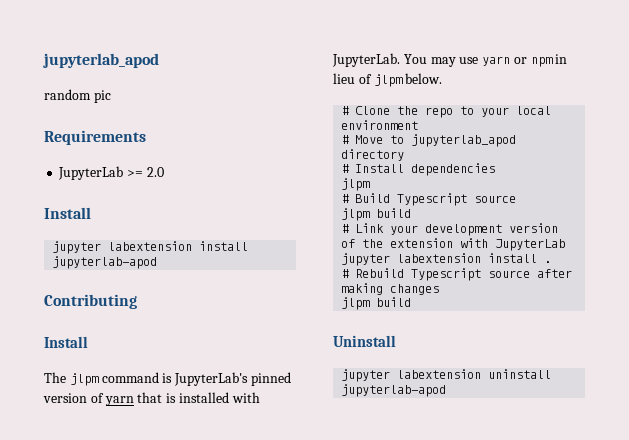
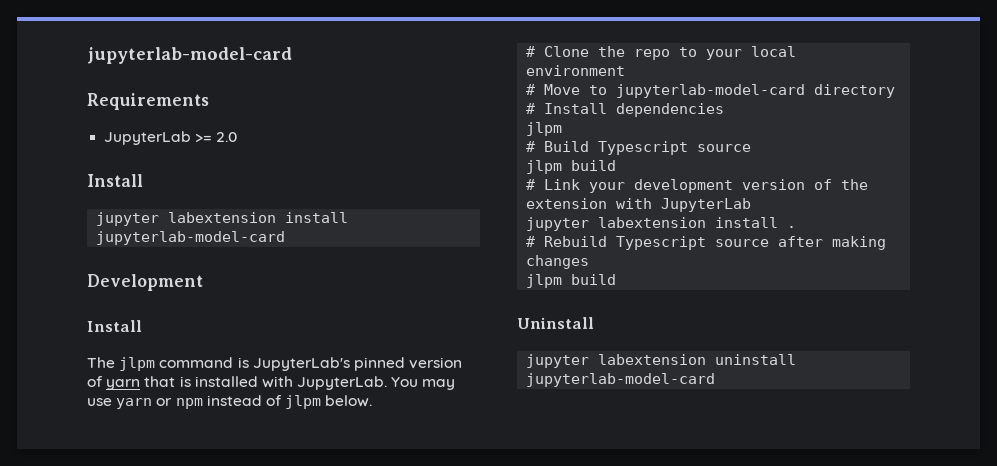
[43,53,159,68] [44,89,111,103] jupyterlab_apod // random pic -> [87,47,292,64] jupyterlab-model-card
[52,256,158,269] [44,294,137,309] jupyterlab-apod // Contributing -> [96,231,286,245] [87,274,203,291] jupyterlab-model-card // Development
[555,54,568,64] [333,73,355,84] in lieu -> [206,395,262,406] instead
[411,134,517,147] jupyterlab_apod -> [616,84,806,98] jupyterlab-model-card
[341,384,447,397] jupyterlab-apod -> [526,373,716,387] jupyterlab-model-card

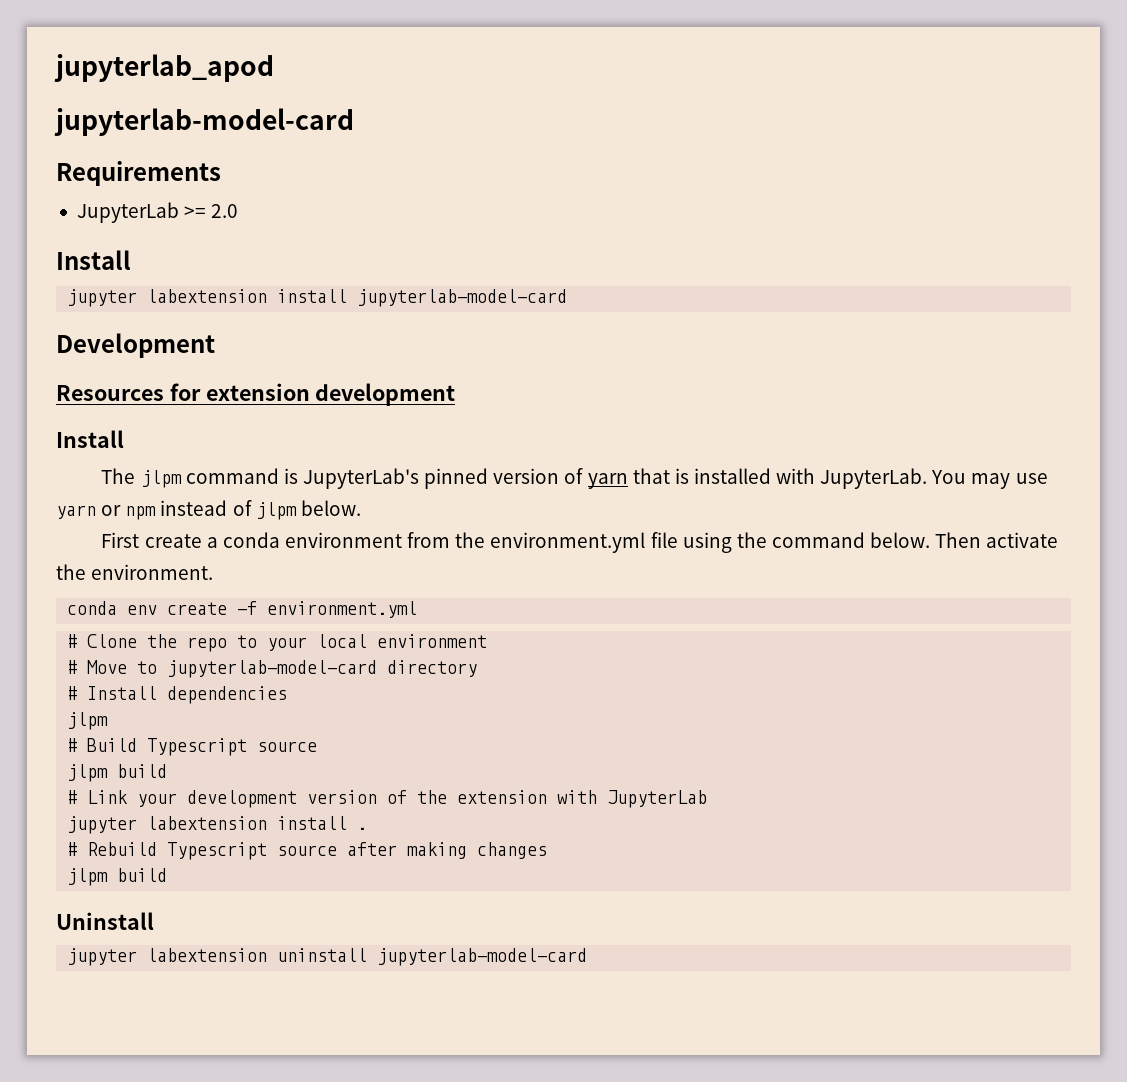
(87, 55) none -> [54,54,274,82] jupyterlab_apod //
(203, 282) none -> [56,383,456,406] // Resources for extension development
(373, 401) none -> [101,532,1059,553] [56,564,214,580] [67,601,418,618] // First create a conda environment from the environment.yml file using the command below. Then activate the environment. // conda env create -f environment.yml

